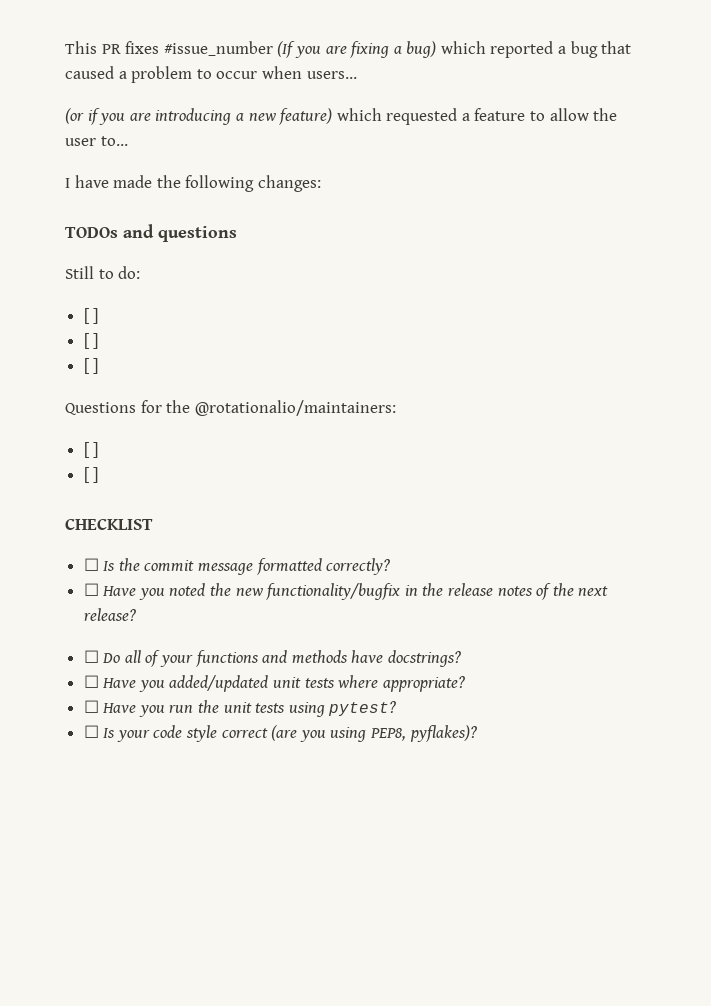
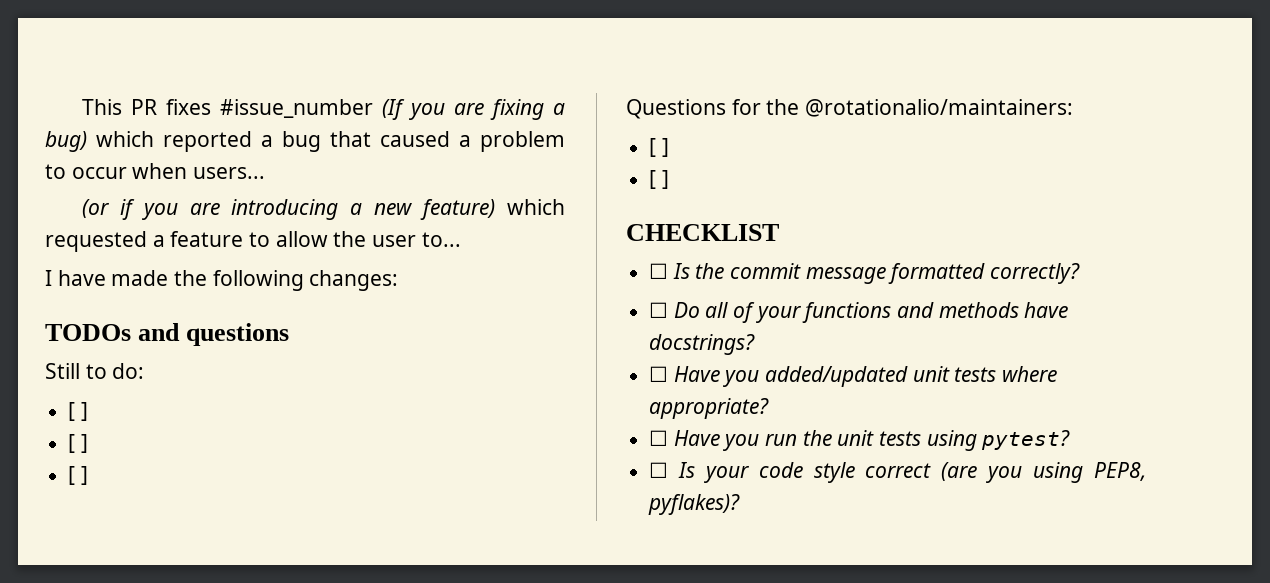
[83,583,609,600] [83,608,136,621] // ☐ Have you noted the new functionality/bugfix in the release notes of the next release? -> (1081, 273) none

